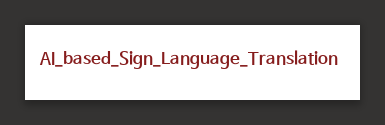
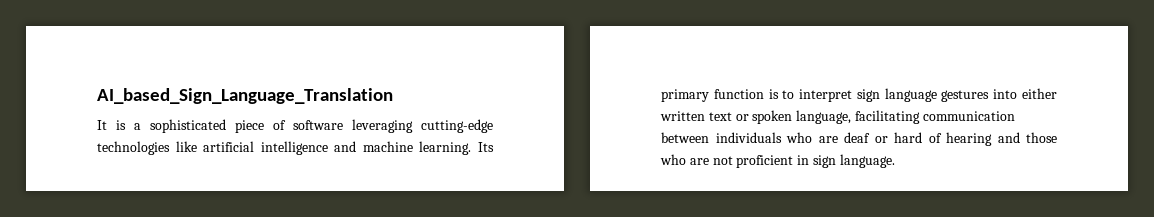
(338, 59) none -> [97,119,493,133] [97,141,494,155] [661,88,1057,102] [660,110,1015,124] [661,132,1057,146] [660,154,895,168] // It is a sophisticated piece of software leveraging cutting-edge technologies like artificial intelligence and machine learning. Its primary function is to interpret sign language gestures into either written text or spoken language, facilitating communication between individuals who are deaf or hard of hearing and those who are not proficient in sign language.

